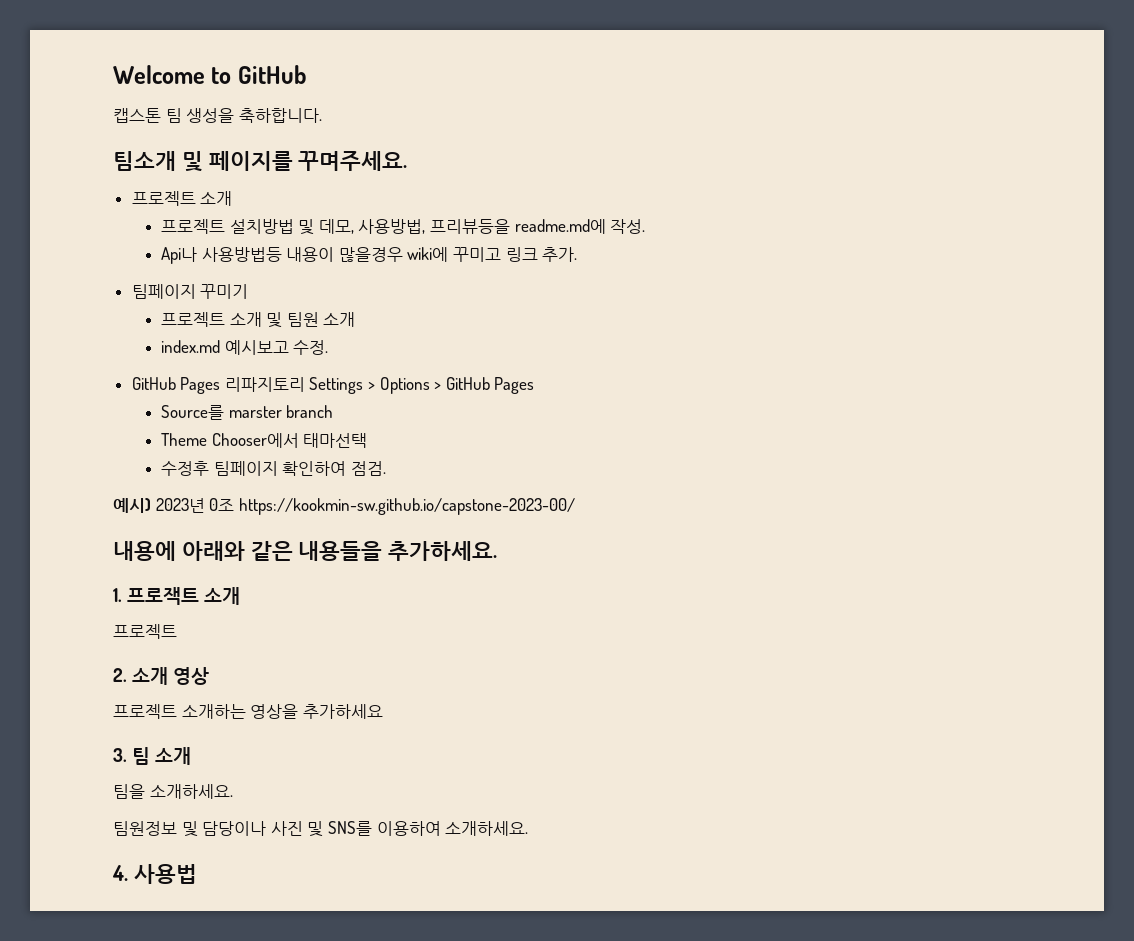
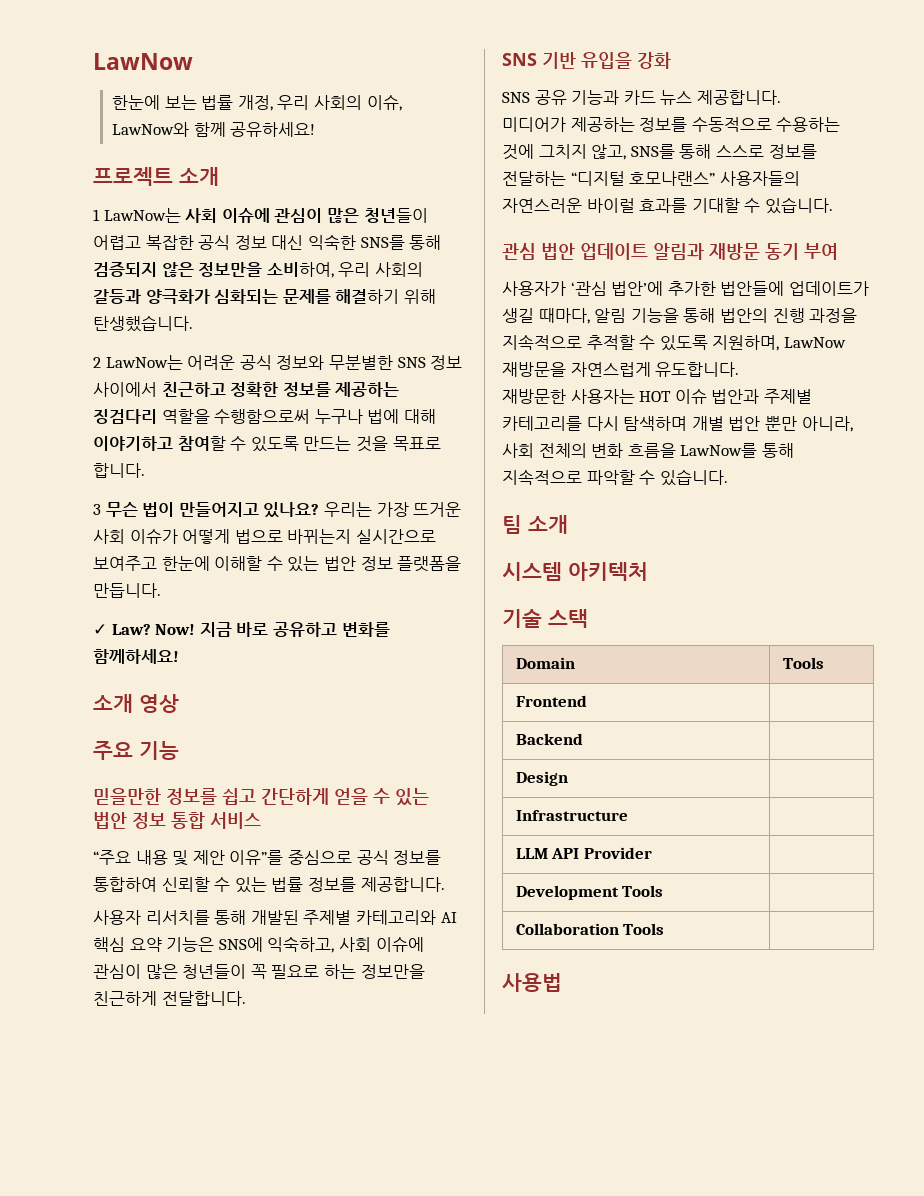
[113,65,306,84] [113,108,322,123] [113,151,408,172] [131,191,233,206] [161,219,646,235] [161,247,578,264] [131,284,249,299] [161,312,356,328] [161,340,329,355] [131,377,535,394] [161,405,334,420] [161,433,368,448] [161,461,386,476] [113,498,575,515] [113,541,498,561] [113,587,241,605] [113,624,177,639] [113,667,210,685] [113,704,383,719] [113,747,192,765] [113,784,233,799] [113,821,529,837] [112,865,128,881] Welcome to GitHub // 캡스톤 팀 생성을 축하합니다. // 팀소개 및 페이지를 꾸며주세요. // 프로젝트 소개 // 프로젝트 설치방법 및 데모, 사용방법, 프리뷰등을 readme.md에 작성. // Api나 사용방법등 내용이 많을경우 wiki에 꾸미고 링크 추가. // 팀페이지 꾸미기 // 프로젝트 소개 및 팀원 소개 // index.md 예시보고 수정. // GitHub Pages 리파지토리 Settings > Options > GitHub Pages // Source를 marster branch // Theme Chooser에서 태마선택 // 수정후 팀페이지 확인하여 점검. // 예시) 2023년 0조 https://kookmin-sw.github.io/capstone-2023-00/ // 내용에 아래와 같은 내용들을 추가하세요. // 1. 프로잭트 소개 // 프로젝트 // 2. 소개 영상 // 프로젝트 소개하는 영상을 추가하세요 // 3. 팀 소개 // 팀을 소개하세요. // 팀원정보 및 담당이나 사진 및 SNS를 이용하여 소개하세요. // 4. -> [93,53,193,70] [112,95,402,111] [112,122,316,137] [93,167,219,186] [93,208,428,224] [93,234,442,250] [93,262,423,278] [93,289,436,304] [93,315,193,332] [93,355,463,370] [93,382,400,397] [93,409,436,424] [93,436,441,452] [93,463,145,478] [93,502,462,518] [93,529,436,544] [93,556,462,572] [93,583,161,598] [93,622,390,637] [93,649,179,664] [93,694,179,713] [93,741,179,760] [93,788,429,806] [93,812,261,829] [93,850,442,866] [93,877,445,893] [93,910,457,925] [93,936,424,953] [93,964,425,979] [93,991,246,1006] [502,52,671,69] [502,90,781,105] [502,117,841,132] [502,144,817,160] [502,171,800,186] [502,197,833,214] [502,243,838,260] [502,281,869,296] [502,308,858,324] [502,334,846,351] [502,362,740,377] [502,389,812,404] [502,416,853,432] [502,443,794,458] [502,469,728,486] [502,515,568,534] [502,562,648,581] [502,609,588,628] [515,657,575,669] [782,657,824,669] [515,695,587,707] [515,733,583,745] [515,771,568,786] [515,810,628,821] [515,847,652,859] [515,885,664,900] [515,923,665,935] LawNow // 한눈에 보는 법률 개정, 우리 사회의 이슈, LawNow와 함께 공유하세요! // 프로젝트 소개 // 1 LawNow는 사회 이슈에 관심이 많은 청년들이 어렵고 복잡한 공식 정보 대신 익숙한 SNS를 통해 검증되지 않은 정보만을 소비하여, 우리 사회의 갈등과 양극화가 심화되는 문제를 해결하기 위해 탄생했습니다. // 2 LawNow는 어려운 공식 정보와 무분별한 SNS 정보 사이에서 친근하고 정확한 정보를 제공하는 징검다리 역할을 수행함으로써 누구나 법에 대해 이야기하고 참여할 수 있도록 만드는 것을 목표로 합니다. // 3 무슨 법이 만들어지고 있나요? 우리는 가장 뜨거운 사회 이슈가 어떻게 법으로 바뀌는지 실시간으로 보여주고 한눈에 이해할 수 있는 법안 정보 플랫폼을 만듭니다. // ✓ Law? Now! 지금 바로 공유하고 변화를 함께하세요! // 소개 영상 // 주요 기능 // 믿을만한 정보를 쉽고 간단하게 얻을 수 있는 법안 정보 통합 서비스 // “주요 내용 및 제안 이유”를 중심으로 공식 정보를 통합하여 신뢰할 수 있는 법률 정보를 제공합니다. // 사용자 리서치를 통해 개발된 주제별 카테고리와 AI 핵심 요약 기능은 SNS에 익숙하고, 사회 이슈에 관심이 많은 청년들이 꼭 필요로 하는 정보만을 친근하게 전달합니다. // SNS 기반 유입을 강화 // SNS 공유 기능과 카드 뉴스 제공합니다. // 미디어가 제공하는 정보를 수동적으로 수용하는 것에 그치지 않고, SNS를 통해 스스로 정보를 전달하는 “디지털 호모나랜스” 사용자들의 자연스러운 바이럴 효과를 기대할 수 있습니다. // 관심 법안 업데이트 알림과 재방문 동기 부여 // 사용자가 ‘관심 법안’에 추가한 법안들에 업데이트가 생길 때마다, 알림 기능을 통해 법안의 진행 과정을 지속적으로 추적할 수 있도록 지원하며, LawNow 재방문을 자연스럽게 유도합니다. // 재방문한 사용자는 HOT 이슈 법안과 주제별 카테고리를 다시 탐색하며 개별 법안 뿐만 아니라, 사회 전체의 변화 흐름을 LawNow를 통해 지속적으로 파악할 수 있습니다. // 팀 소개 // 시스템 아키텍처 // 기술 스택 // Domain | Tools // Frontend | // Backend | // Design | // Infrastructure | // LLM API Provider | // Development Tools | // Collaboration Tools | //

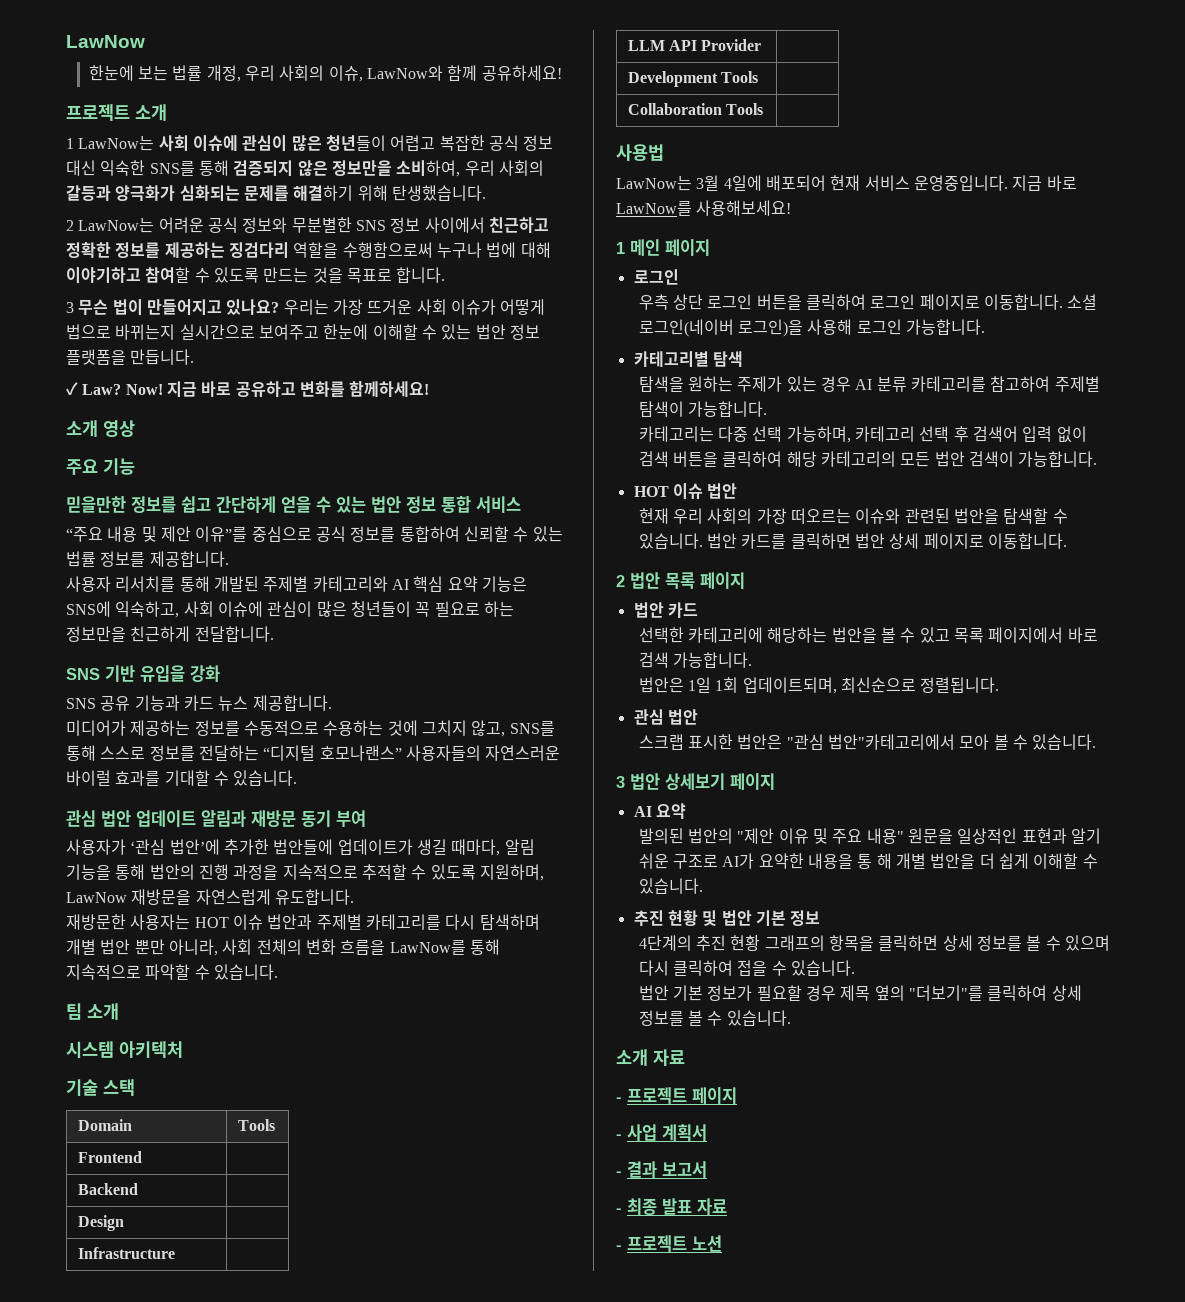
(562, 982) none -> [616,175,1077,191] [616,200,792,216] [616,239,710,256] [633,269,679,285] [638,294,1098,310] [638,319,985,337] [633,351,743,367] [638,376,1100,392] [638,401,768,417] [638,426,1087,443] [638,451,1098,467] [633,483,738,500] [638,508,1068,524] [638,533,1067,549] [616,572,745,589] [633,602,698,618] [638,627,1098,643] [638,652,753,668] [638,677,1000,694] [633,709,698,725] [638,734,1097,750] [616,773,775,790] [633,803,686,819] [638,828,1101,844] [638,853,1098,869] [638,878,703,894] [633,910,821,927] [638,935,1110,951] [638,960,855,976] [638,985,1082,1001] [638,1010,791,1026] [616,1049,685,1066] [616,1087,737,1104] [616,1124,707,1141] [616,1161,707,1178] [616,1198,727,1215] [616,1235,722,1252] // LawNow는 3월 4일에 배포되어 현재 서비스 운영중입니다. 지금 바로 LawNow를 사용해보세요! // 1 메인 페이지 // 로그인 // 우측 상단 로그인 버튼을 클릭하여 로그인 페이지로 이동합니다. 소셜 로그인(네이버 로그인)을 사용해 로그인 가능합니다. // 카테고리별 탐색 // 탐색을 원하는 주제가 있는 경우 AI 분류 카테고리를 참고하여 주제별 탐색이 가능합니다. // 카테고리는 다중 선택 가능하며, 카테고리 선택 후 검색어 입력 없이 검색 버튼을 클릭하여 해당 카테고리의 모든 법안 검색이 가능합니다. // HOT 이슈 법안 // 현재 우리 사회의 가장 떠오르는 이슈와 관련된 법안을 탐색할 수 있습니다. 법안 카드를 클릭하면 법안 상세 페이지로 이동합니다. // 2 법안 목록 페이지 // 법안 카드 // 선택한 카테고리에 해당하는 법안을 볼 수 있고 목록 페이지에서 바로 검색 가능합니다. // 법안은 1일 1회 업데이트되며, 최신순으로 정렬됩니다. // 관심 법안 // 스크랩 표시한 법안은 "관심 법안"카테고리에서 모아 볼 수 있습니다. // 3 법안 상세보기 페이지 // AI 요약 // 발의된 법안의 "제안 이유 및 주요 내용" 원문을 일상적인 표현과 알기 쉬운 구조로 AI가 요약한 내용을 통 해 개별 법안을 더 쉽게 이해할 수 있습니다. // 추진 현황 및 법안 기본 정보 // 4단계의 추진 현황 그래프의 항목을 클릭하면 상세 정보를 볼 수 있으며 다시 클릭하여 접을 수 있습니다. // 법안 기본 정보가 필요할 경우 제목 옆의 "더보기"를 클릭하여 상세 정보를 볼 수 있습니다. // 소개 자료 // - 프로젝트 페이지 // - 사업 계획서 // - 결과 보고서 // - 최종 발표 자료 // - 프로젝트 노션

